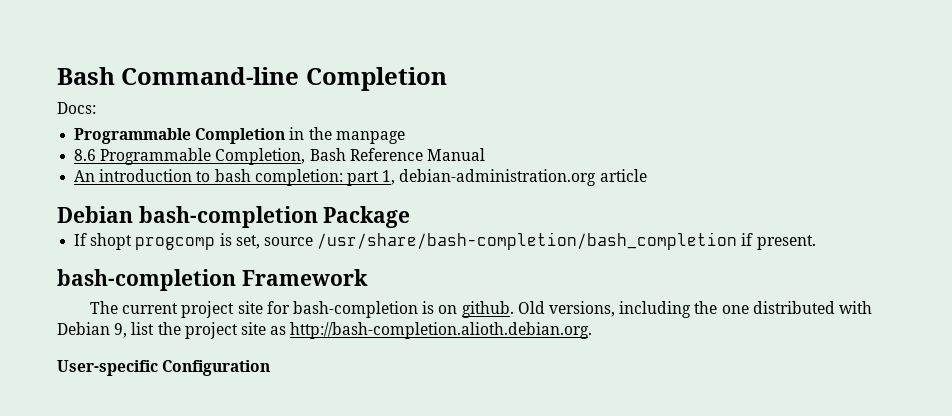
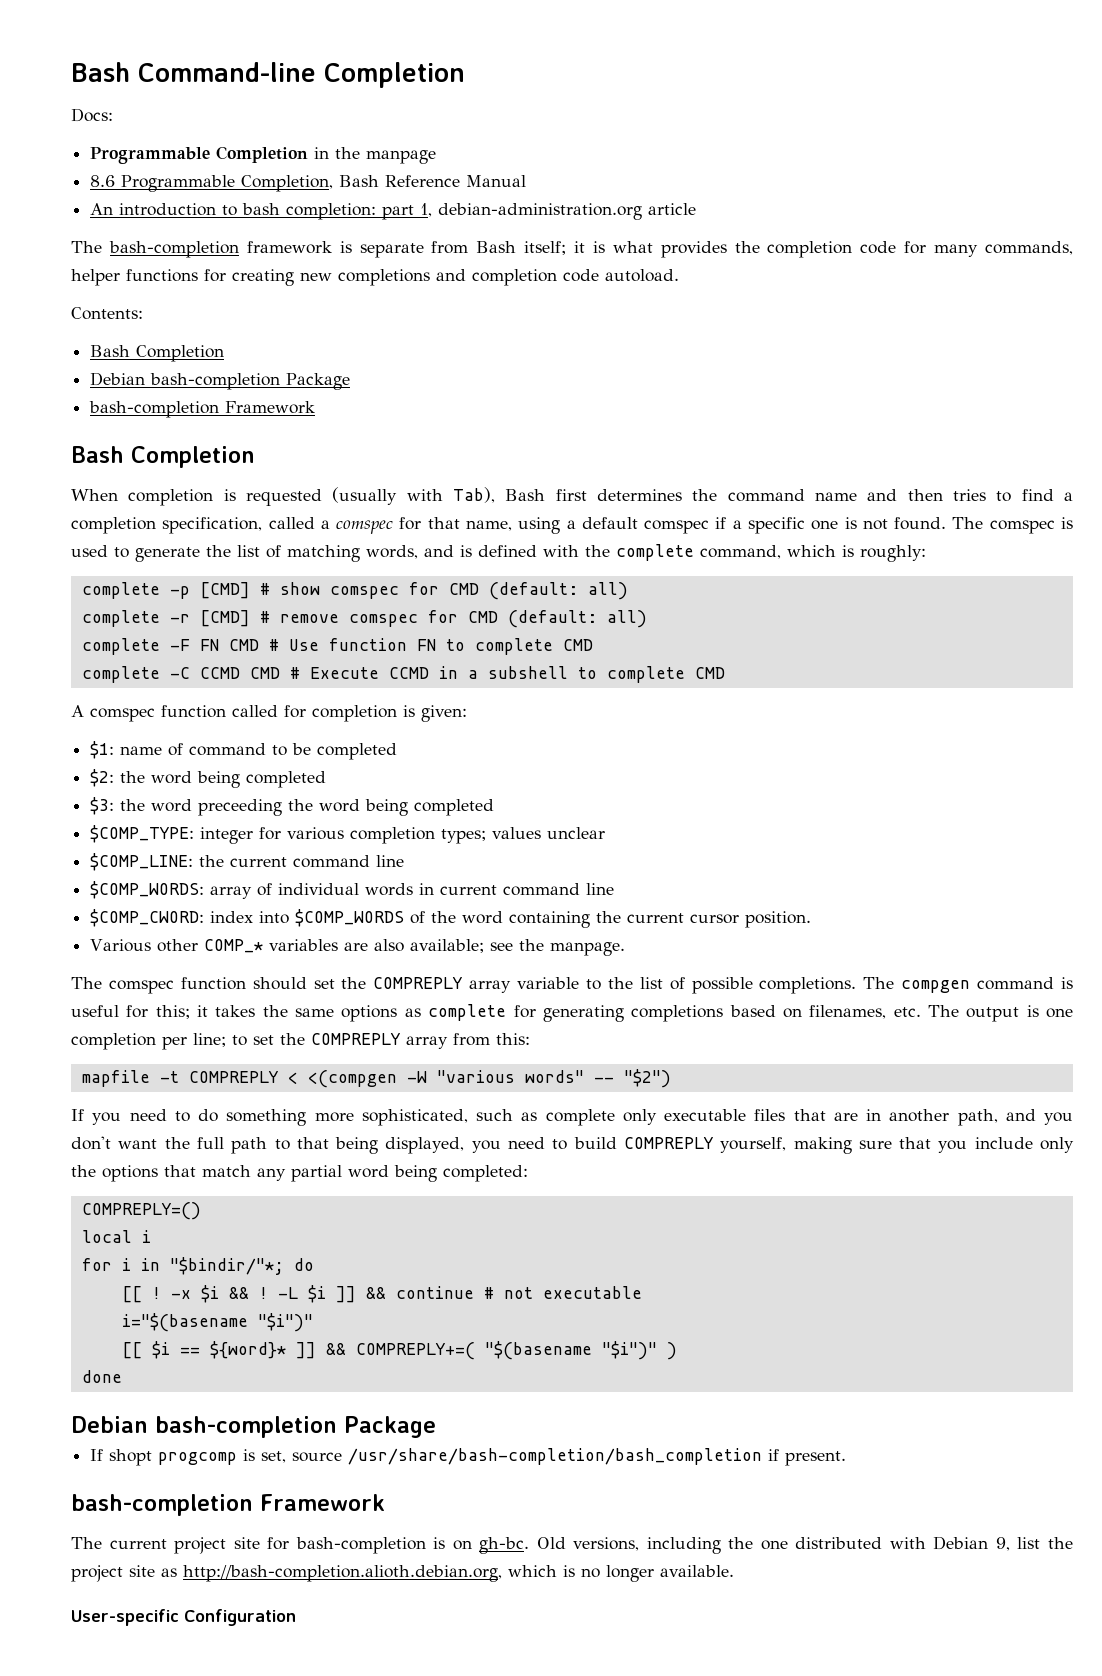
(647, 175) none -> [71,241,1073,258] [71,269,679,286] [71,307,143,320] [90,345,225,362] [90,372,351,390] [89,401,316,418] [71,446,255,468] [71,487,1074,506] [71,517,1074,534] [71,544,926,562] [81,582,628,600] [81,610,647,628] [81,638,593,655] [81,666,725,683] [71,705,467,722] [90,741,398,760] [90,769,327,788] [90,797,495,816] [90,825,606,844] [90,853,405,871] [90,881,615,899] [90,909,812,928] [90,939,626,956] [71,977,1074,994] [71,1004,1074,1022] [71,1033,530,1050] [81,1069,671,1088] [71,1109,1073,1126] [71,1136,1074,1154] [71,1165,528,1182] [81,1202,201,1220] [81,1230,151,1243] [81,1257,314,1275] [121,1285,642,1303] [121,1313,313,1332] [121,1341,677,1360] [81,1370,122,1383] // The bash-completion framework is separate from Bash itself; it is what provides the completion code for many commands, helper functions for creating new completions and completion code autoload. // Contents: // Bash Completion // Debian bash-completion Package // bash-completion Framework // Bash Completion // When completion is requested (usually with Tab), Bash first determines the command name and then tries to find a completion specification, called a comspec for that name, using a default comspec if a specific one is not found. The comspec is used to generate the list of matching words, and is defined with the complete command, which is roughly: // complete -p [CMD] # show comspec for CMD (default: all) // complete -r [CMD] # remove comspec for CMD (default: all) // complete -F FN CMD # Use function FN to complete CMD // complete -C CCMD CMD # Execute CCMD in a subshell to complete CMD // A comspec function called for completion is given: // $1: name of command to be completed // $2: the word being completed // $3: the word preceeding the word being completed // $COMP_TYPE: integer for various completion types; values unclear // $COMP_LINE: the current command line // $COMP_WORDS: array of individual words in current command line // $COMP_CWORD: index into $COMP_WORDS of the word containing the current cursor position. // Various other COMP_* variables are also available; see the manpage. // The comspec function should set the COMPREPLY array variable to the list of possible completions. The compgen command is useful for this; it takes the same options as complete for generating completions based on filenames, etc. The output is one completion per line; to set the COMPREPLY array from this: // mapfile -t COMPREPLY < <(compgen -W "various words" -- "$2") // If you need to do something more sophisticated, such as complete only executable files that are in another path, and you don't want the full path to that being displayed, you need to build COMPREPLY yourself, making sure that you include only the options that match any partial word being completed: // COMPREPLY=() // local i // for i in "$bindir/"*; do // [[ ! -x $i && ! -L $i ]] && continue # not executable // i="$(basename "$i")" // [[ $i == ${word}* ]] && COMPREPLY+=( "$(basename "$i")" ) // done
[461,301,514,318] github. -> [479,1537,530,1554] gh-bc.
[290,322,593,339] http://bash-completion.alioth.debian.org. -> [183,1565,734,1582] http://bash-completion.alioth.debian.org, which is no longer available.

